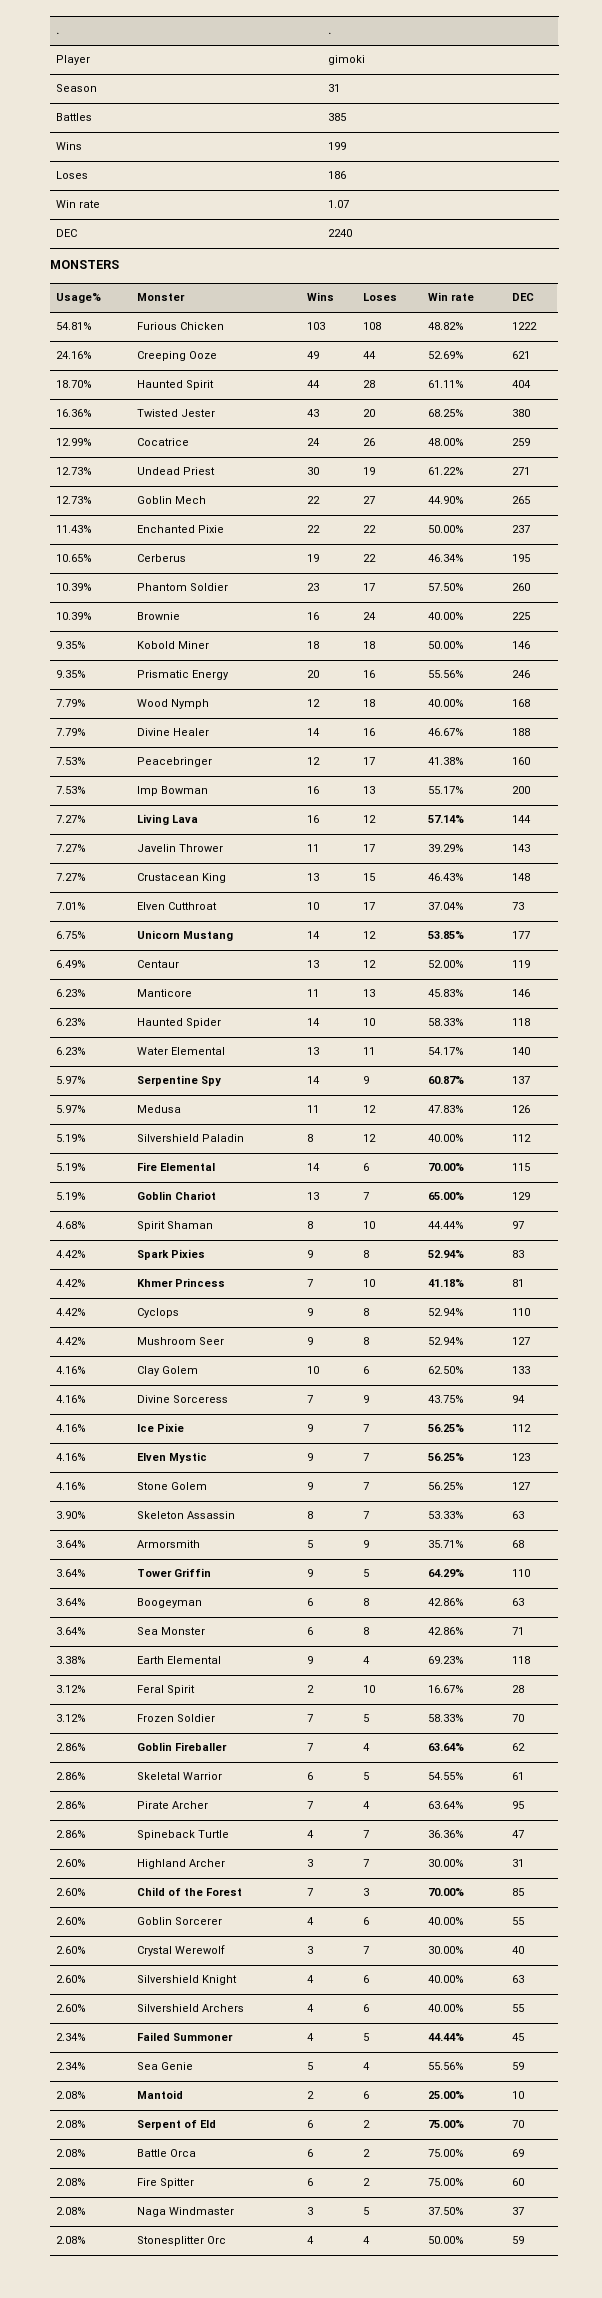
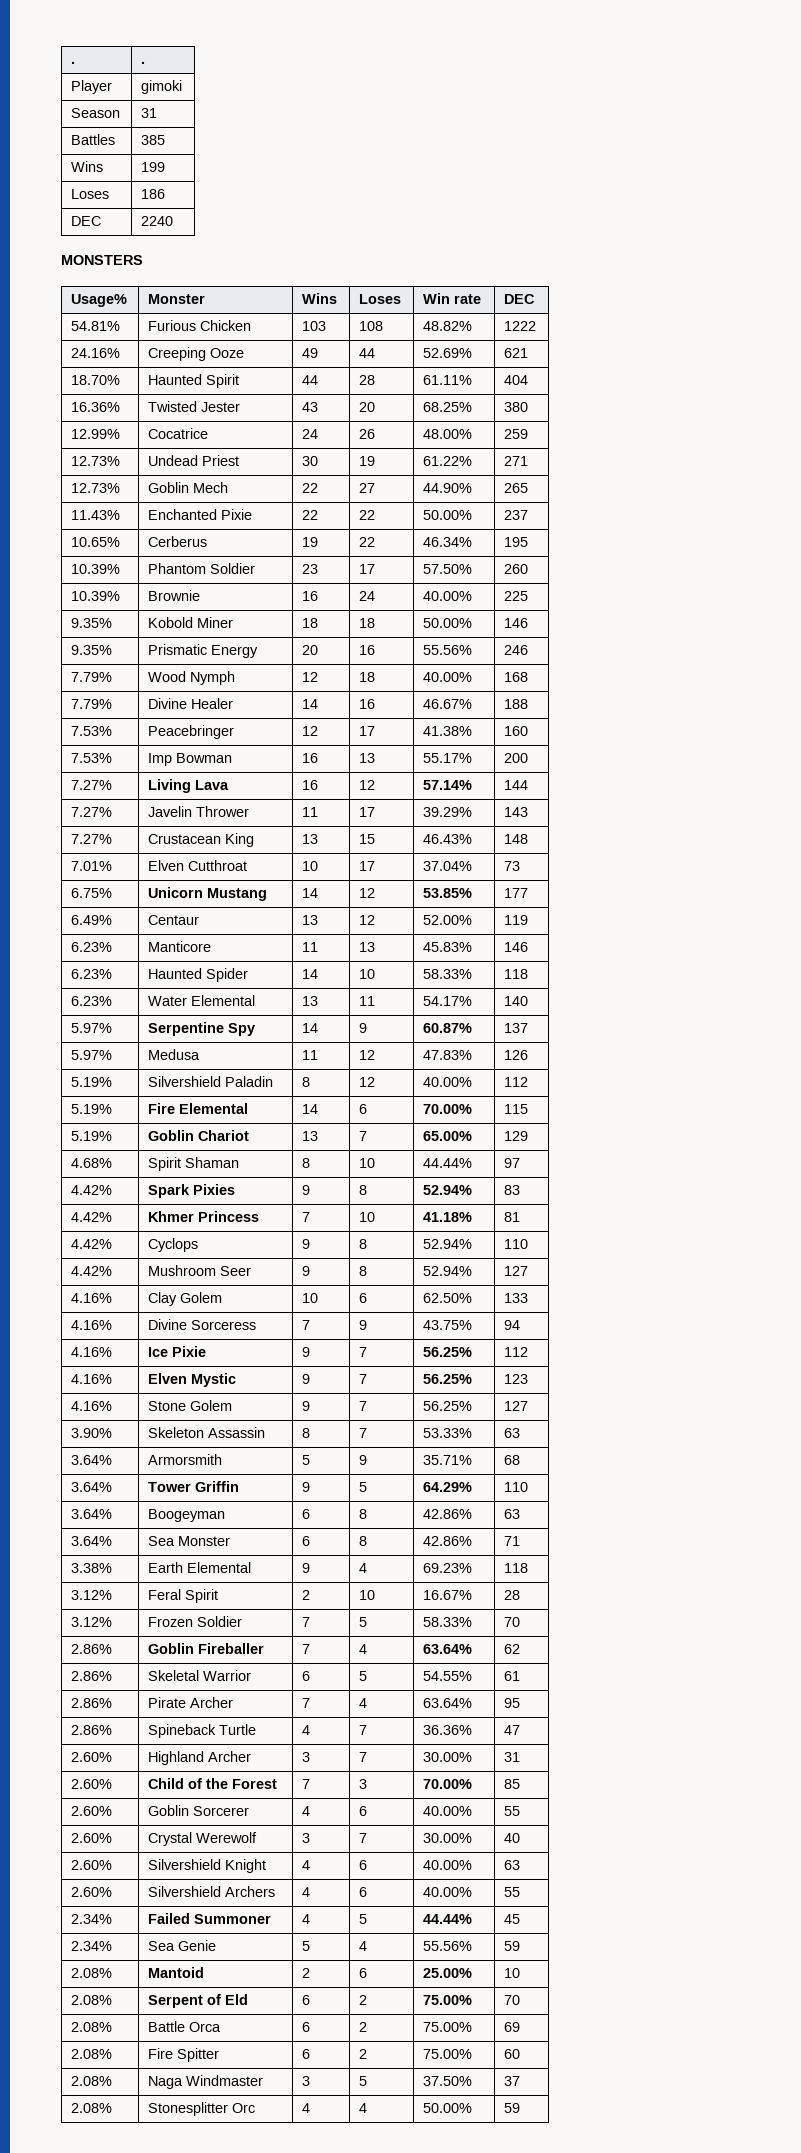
[55,200,100,208] [327,200,349,208] // Win rate | 1.07 -> (166, 194) none

